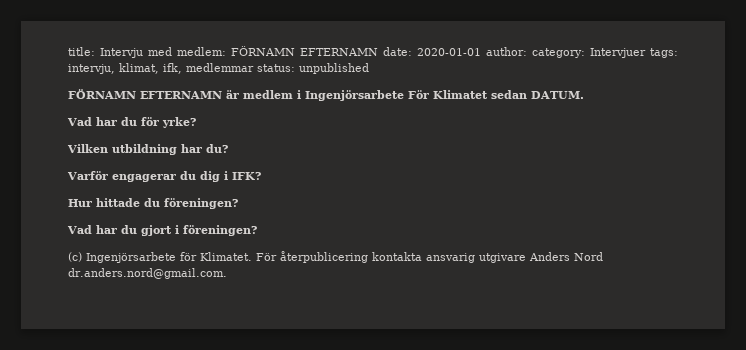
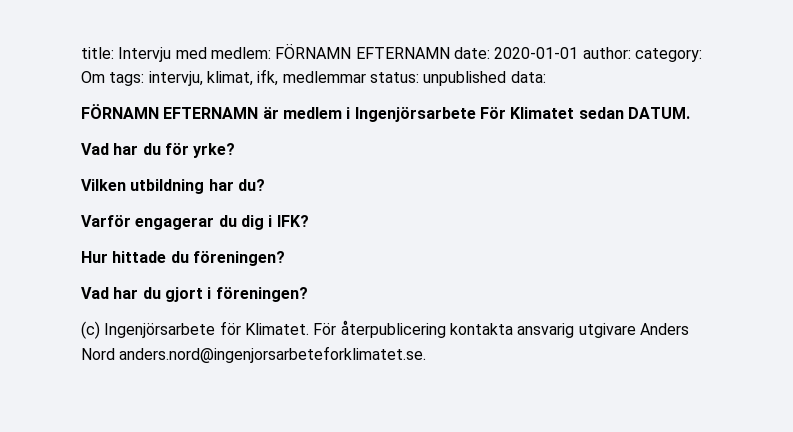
[590,48,646,58] Intervjuer -> [81,71,105,83] Om
(369, 68) none -> [510,71,546,83] data:
[68,268,227,279] dr.anders.nord@gmail.com. -> [119,346,427,363] anders.nord@ingenjorsarbeteforklimatet.se.

